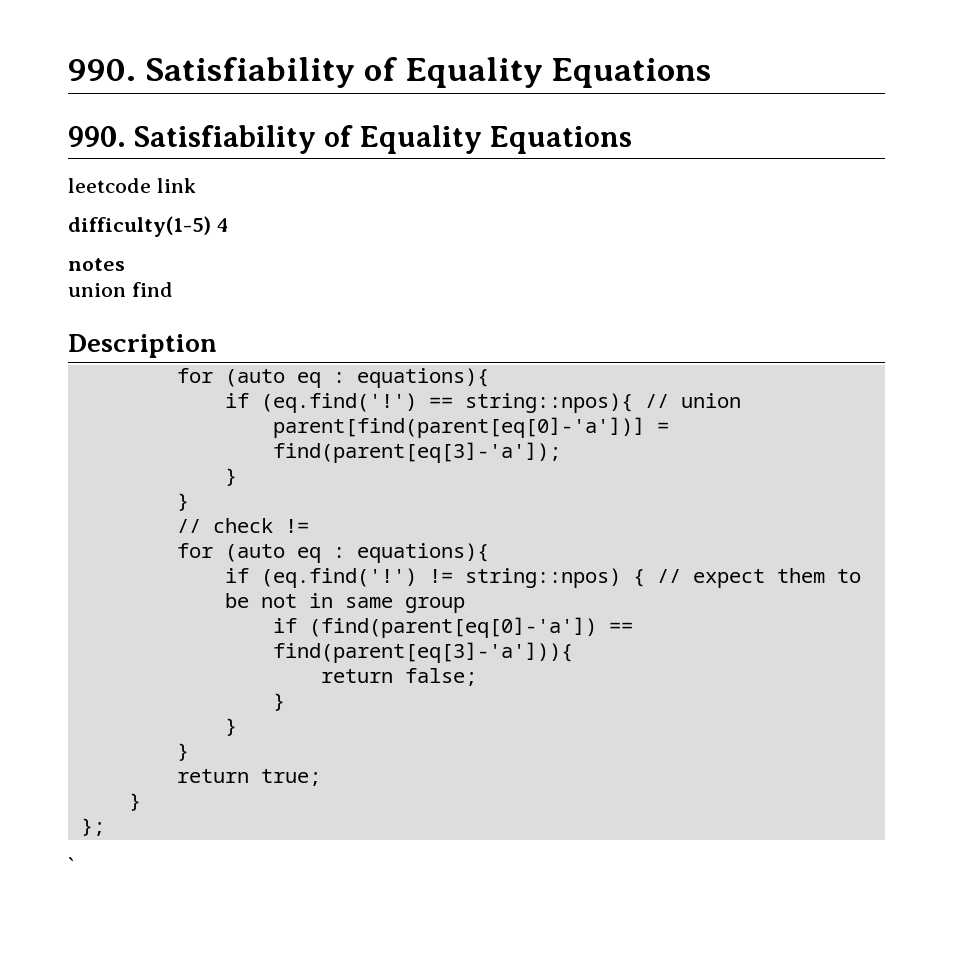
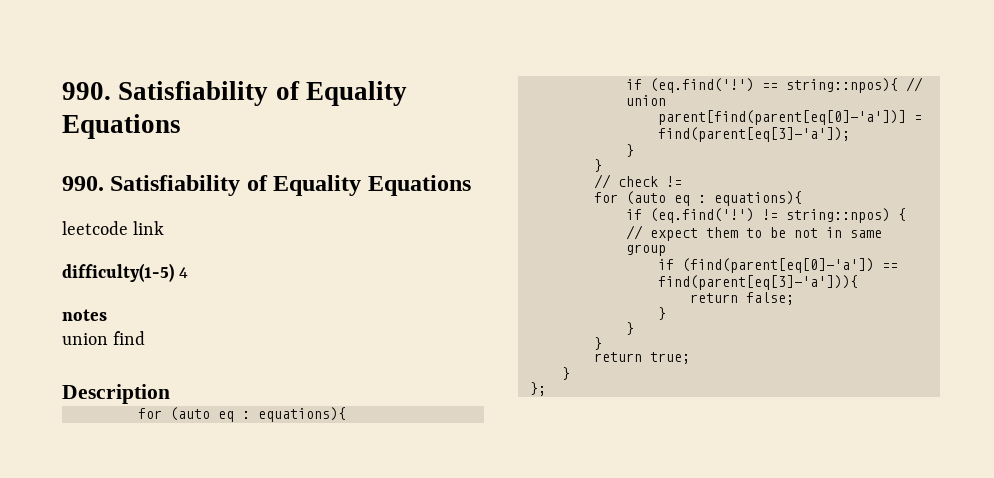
[68,857,75,872] // ` -> (546, 389) none

